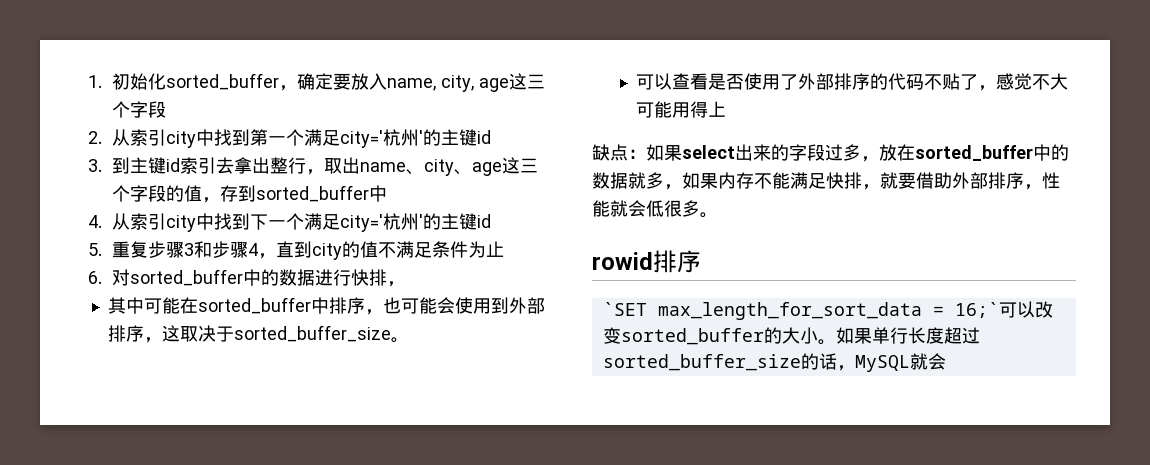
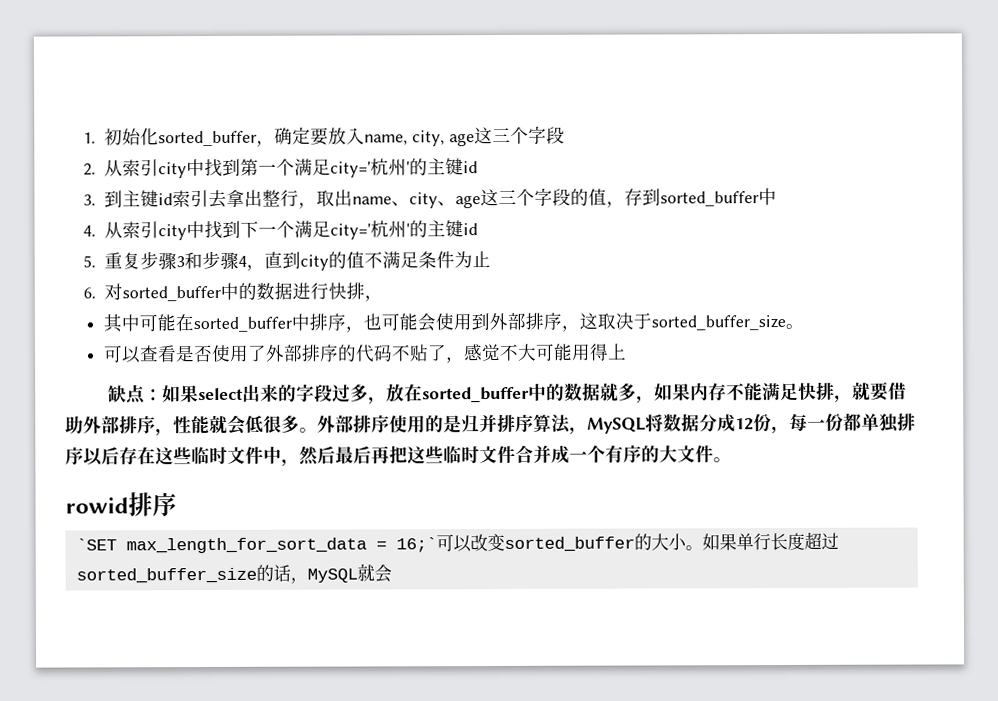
(718, 215) none -> [317,412,916,435] [65,444,732,467] 外部排序使用的是归并排序算法，MySQL将数据分成12份，每一份都单独排序以后存在这些临时文件中，然后最后再把这些临时文件合并成一个有序的大文件。

